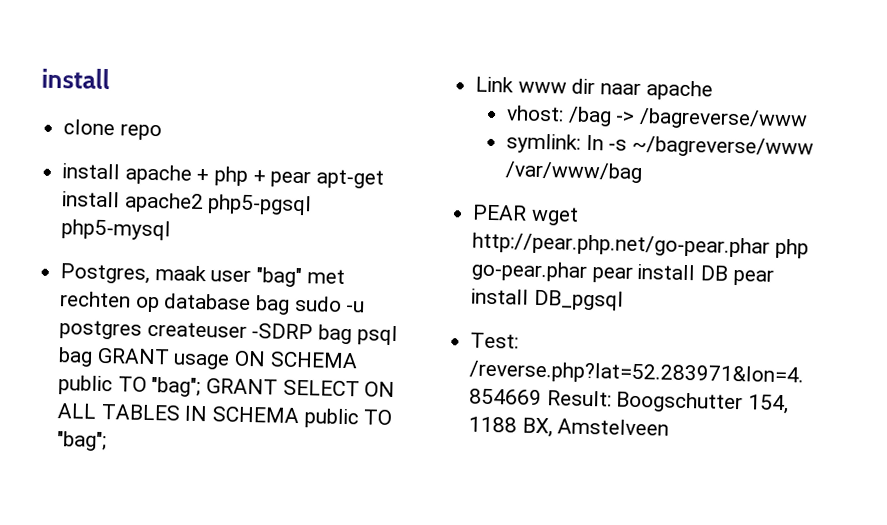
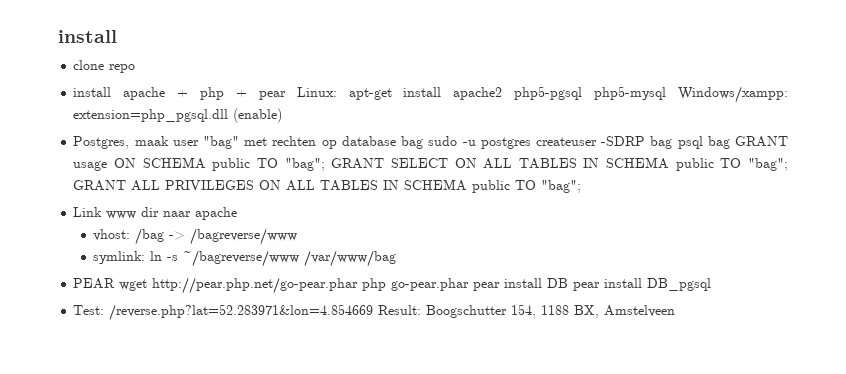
(312, 179) none -> [296,87,337,97] Linux:
(172, 230) none -> [678,86,788,103] [73,108,283,123] Windows/xampp: extension=php_pgsql.dll (enable)
(108, 441) none -> [73,179,582,193] GRANT ALL PRIVILEGES ON ALL TABLES IN SCHEMA public TO "bag";

